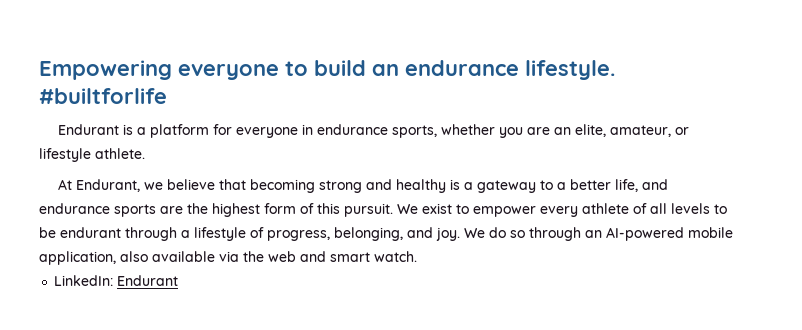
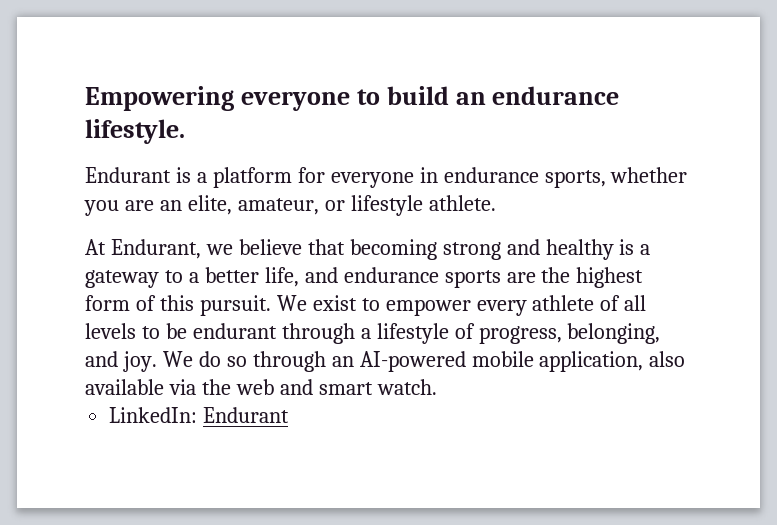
[39,88,167,104] #builtforlife -> (185, 131) none

